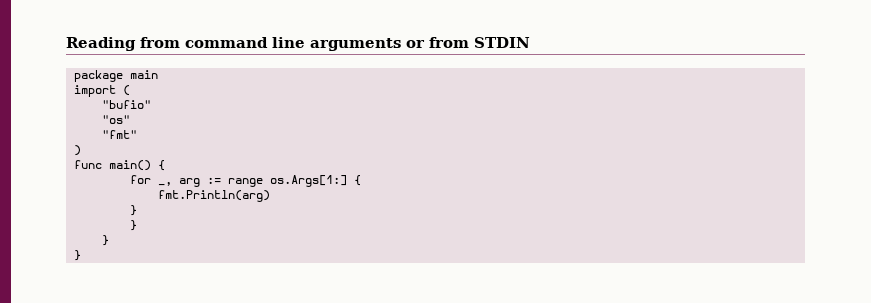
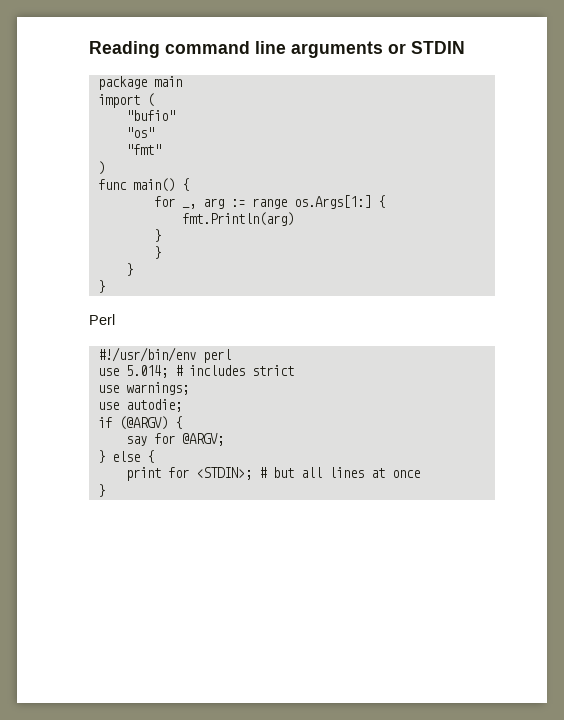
[140,37,180,48] from -> (160, 49) none
[429,37,469,48] from -> (406, 48) none
(81, 255) none -> [89,314,115,325] [97,347,231,363] [97,365,294,378] [97,382,189,395] [97,399,182,412] [97,416,182,430] [125,433,224,446] [97,450,154,463] [125,467,420,481] [97,484,105,497] // Perl // #!/usr/bin/env perl // use 5.014; # includes strict // use warnings; // use autodie; // if (@ARGV) { // say for @ARGV; // } else { // print for <STDIN>; # but all lines at once // }

